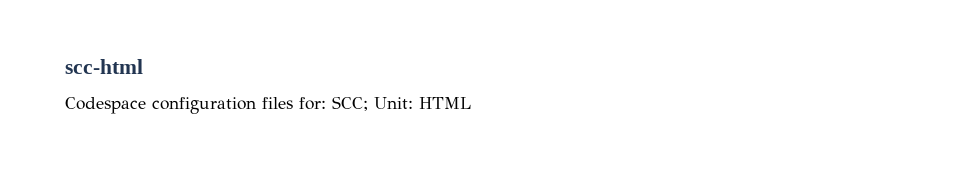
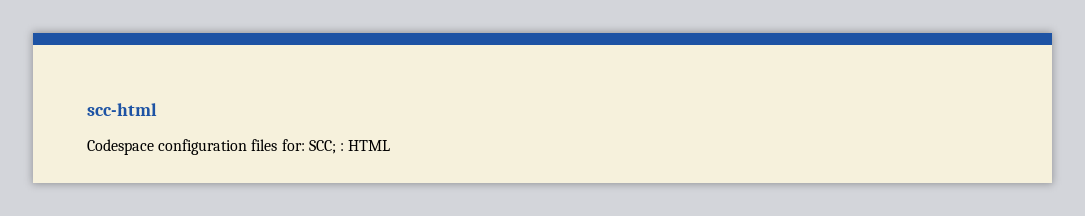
[374,97,413,109] Unit: -> [339,143,344,151] :

